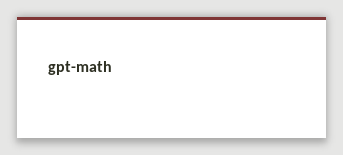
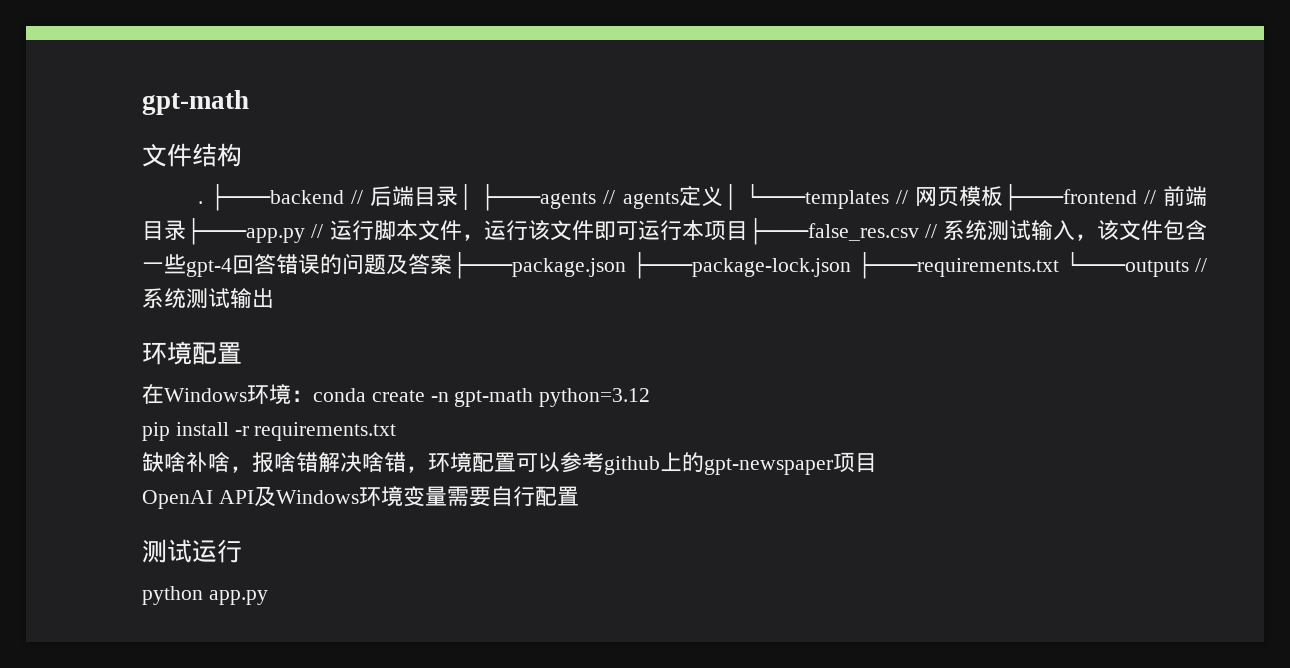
[48,61,112,75] gpt-math -> [142,90,249,115] [142,143,242,167] [197,184,1207,211] [142,218,1207,245] [142,252,1207,279] [142,288,274,309] [142,341,242,365] [142,384,651,407] [142,422,397,441] [142,452,877,475] [142,486,579,509] [142,539,242,563] [142,586,268,605] gpt-math // 文件结构 // . ├───backend // 后端目录│ ├───agents // agents定义│ └───templates // 网页模板├───frontend // 前端目录├───app.py // 运行脚本文件，运行该文件即可运行本项目├───false_res.csv // 系统测试输入，该文件包含一些gpt-4回答错误的问题及答案├───package.json ├───package-lock.json ├───requirements.txt └───outputs // 系统测试输出 // 环境配置 // 在Windows环境：conda create -n gpt-math python=3.12 // pip install -r requirements.txt // 缺啥补啥，报啥错解决啥错，环境配置可以参考github上的gpt-newspaper项目 // OpenAI API及Windows环境变量需要自行配置 // 测试运行 // python app.py

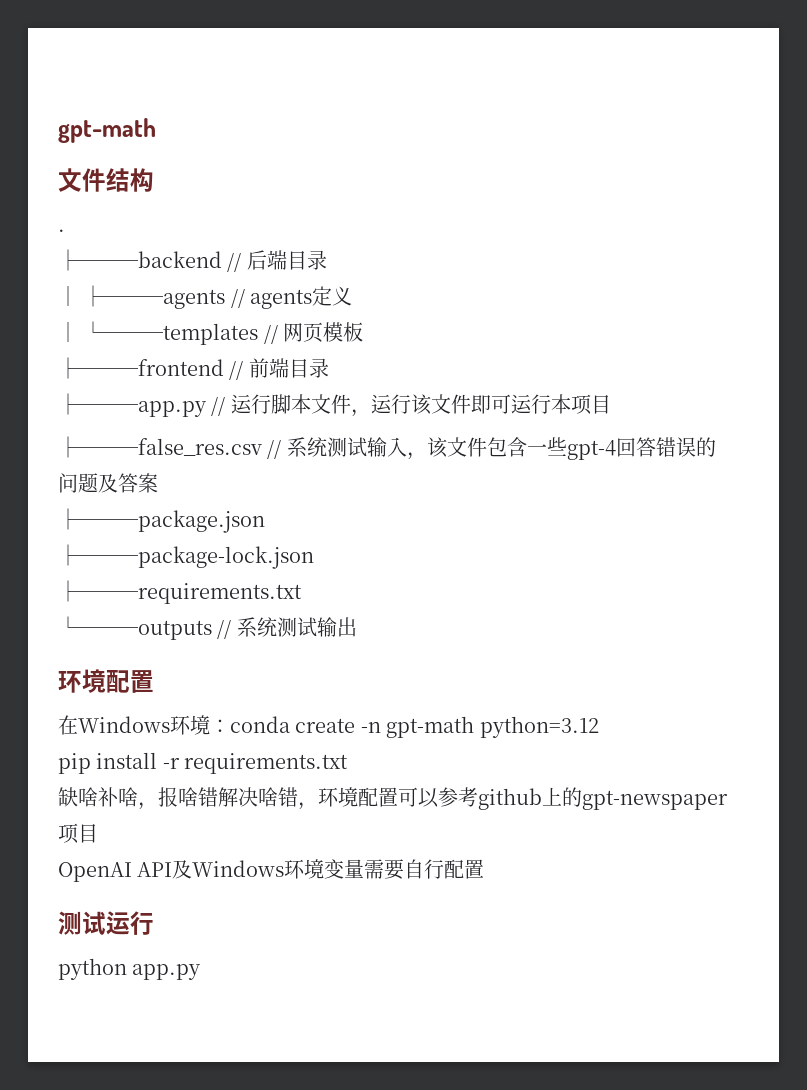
(203, 202) none -> (65, 230) //
(459, 196) none -> (327, 260) //
(723, 196) none -> (353, 296) //
(1003, 196) none -> (364, 332) //
(186, 230) none -> (329, 368) //
(748, 230) none -> (611, 404) //
(452, 264) none -> (158, 483) //
(626, 265) none -> (265, 520) //
(851, 265) none -> (314, 556) //
(1059, 265) none -> (302, 592) //

